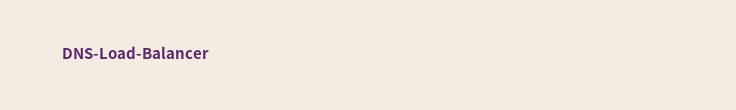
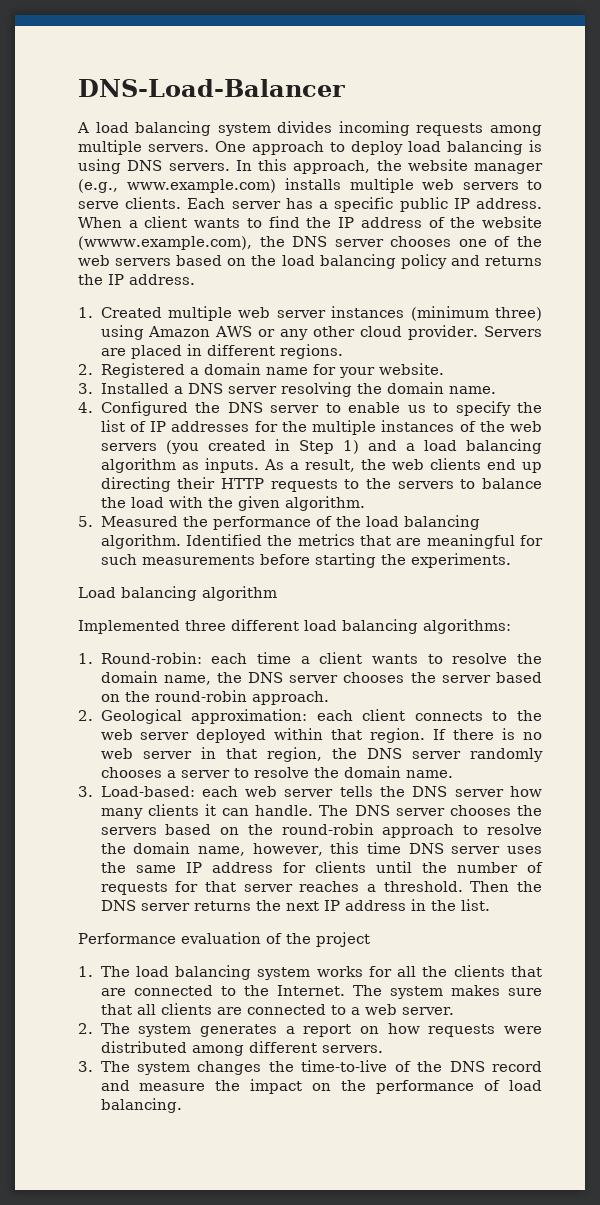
(209, 52) none -> [77,121,542,136] [78,140,542,155] [78,159,543,174] [78,178,542,193] [78,197,542,212] [78,216,542,228] [78,236,542,250] [78,254,542,269] [78,274,195,285] [78,306,542,321] [100,325,542,340] [100,344,343,359] [78,363,444,378] [78,382,496,397] [78,401,542,416] [100,420,542,435] [100,439,542,454] [100,458,542,473] [100,477,542,492] [100,496,365,511] [78,515,480,530] [100,534,543,549] [100,553,511,568] [78,586,277,601] [78,619,511,634] [78,652,542,664] [100,671,542,685] [100,690,329,705] [78,709,542,724] [100,728,543,743] [100,747,543,762] [100,766,453,778] [78,786,542,797] [100,804,542,819] [100,823,542,838] [100,842,542,856] [100,861,543,873] [100,881,542,895] [100,899,490,911] [78,932,370,947] [78,965,542,980] [100,985,542,999] [100,1003,455,1015] [78,1023,542,1037] [100,1041,383,1056] [78,1060,542,1075] [100,1079,542,1094] [100,1098,182,1113] // A load balancing system divides incoming requests among multiple servers. One approach to deploy load balancing is using DNS servers. In this approach, the website manager (e.g., www.example.com) installs multiple web servers to serve clients. Each server has a specific public IP address. When a client wants to find the IP address of the website (wwww.example.com), the DNS server chooses one of the web servers based on the load balancing policy and returns the IP address. // 1. Created multiple web server instances (minimum three) using Amazon AWS or any other cloud provider. Servers are placed in different regions. // 2. Registered a domain name for your website. // 3. Installed a DNS server resolving the domain name. // 4. Configured the DNS server to enable us to specify the list of IP addresses for the multiple instances of the web servers (you created in Step 1) and a load balancing algorithm as inputs. As a result, the web clients end up directing their HTTP requests to the servers to balance the load with the given algorithm. // 5. Measured the performance of the load balancing algorithm. Identified the metrics that are meaningful for such measurements before starting the experiments. // Load balancing algorithm // Implemented three different load balancing algorithms: // 1. Round-robin: each time a client wants to resolve the domain name, the DNS server chooses the server based on the round-robin approach. // 2. Geological approximation: each client connects to the web server deployed within that region. If there is no web server in that region, the DNS server randomly chooses a server to resolve the domain name. // 3. Load-based: each web server tells the DNS server how many clients it can handle. The DNS server chooses the servers based on the round-robin approach to resolve the domain name, however, this time DNS server uses the same IP address for clients until the number of requests for that server reaches a threshold. Then the DNS server returns the next IP address in the list. // Performance evaluation of the project // 1. The load balancing system works for all the clients that are connected to the Internet. The system makes sure that all clients are connected to a web server. // 2. The system generates a report on how requests were distributed among different servers. // 3. The system changes the time-to-live of the DNS record and measure the impact on the performance of load balancing.

